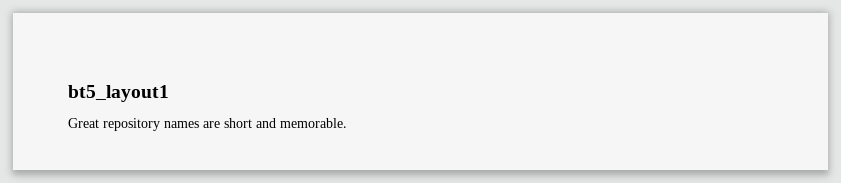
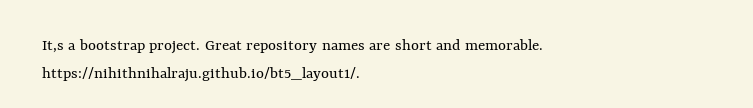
[68,85,169,102] bt5_layout1 // -> [42,39,201,54] It,s a bootstrap project.
(347, 123) none -> [42,67,360,82] https://nihithnihalraju.github.io/bt5_layout1/.

